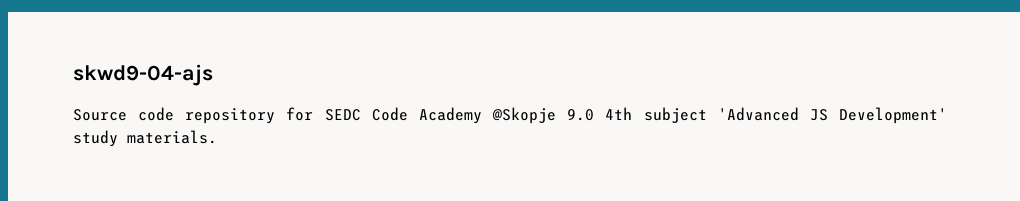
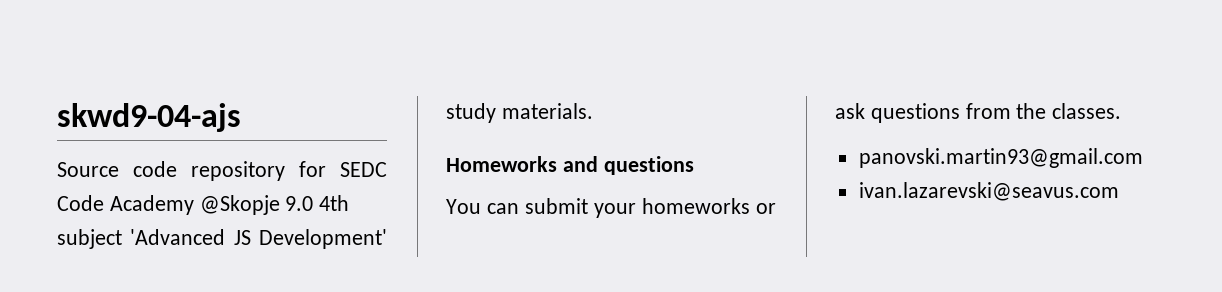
(217, 137) none -> [446,156,694,175] [446,198,776,218] [835,103,1122,123] [858,148,1143,168] [858,182,1119,201] // Homeworks and questions // You can submit your homeworks or ask questions from the classes. // panovski.martin93@gmail.com // ivan.lazarevski@seavus.com

